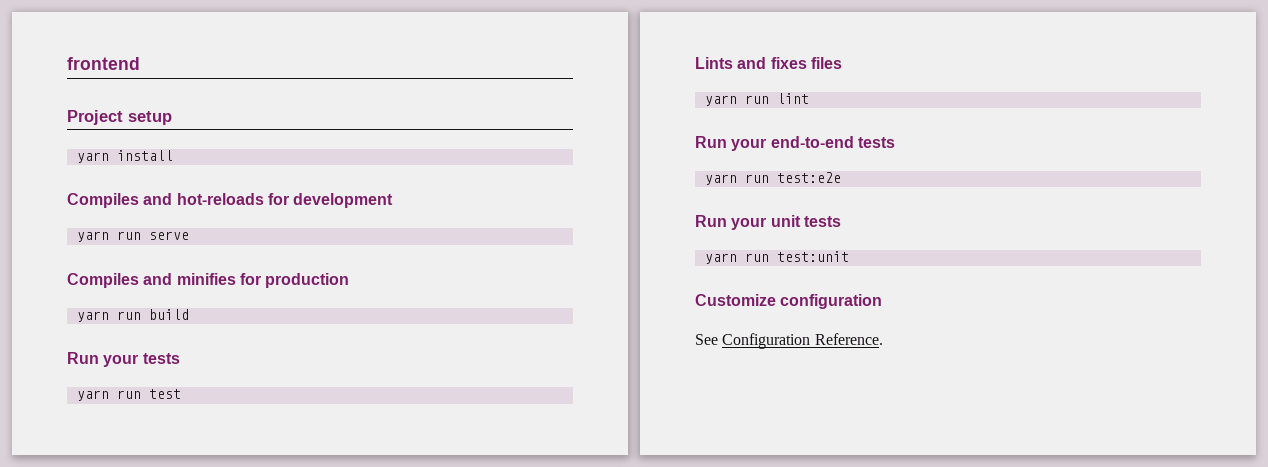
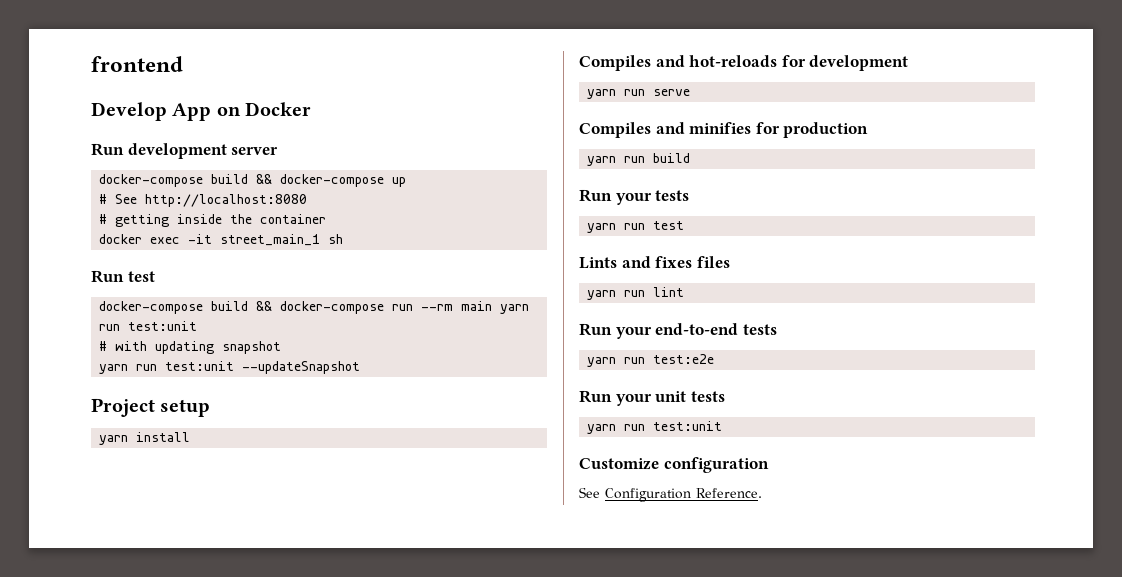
(140, 63) none -> [91,102,312,121] [91,143,279,159] [99,174,407,187] [99,194,308,207] [99,214,327,227] [99,234,344,246] [91,270,155,283] [99,301,530,314] [99,321,198,331] [99,341,282,354] [99,361,361,374] // Develop App on Docker // Run development server // docker-compose build && docker-compose up // # See http://localhost:8080 // # getting inside the container // docker exec -it street_main_1 sh // Run test // docker-compose build && docker-compose run --rm main yarn run test:unit // # with updating snapshot // yarn run test:unit --updateSnapshot

